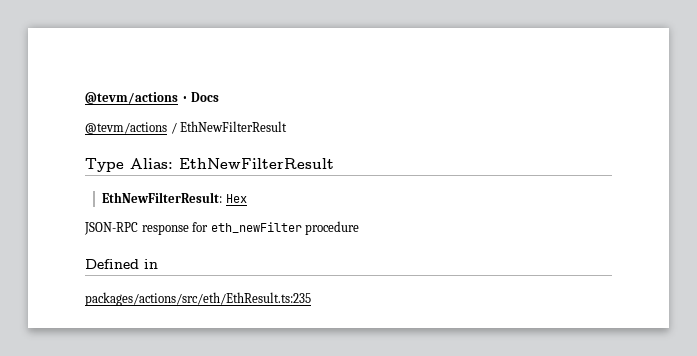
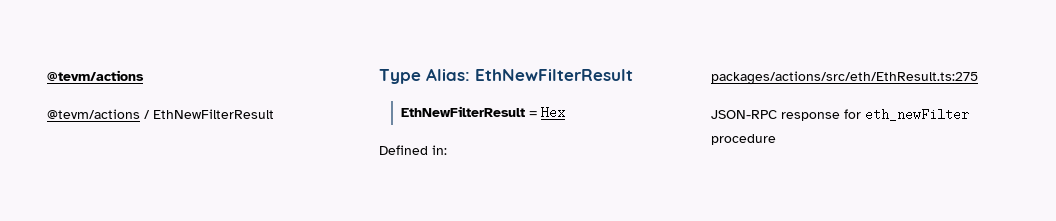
[85,92,220,104] @tevm/actions • Docs -> [47,70,144,81] @tevm/actions
[102,192,223,203] EthNewFilterResult: -> [400,106,537,117] EthNewFilterResult =
(247, 198) none -> [379,145,447,155] [711,71,978,85] // Defined in: packages/actions/src/eth/EthResult.ts:275
[85,259,158,269] [85,292,311,306] // Defined in // packages/actions/src/eth/EthResult.ts:235 -> (776, 139) none

